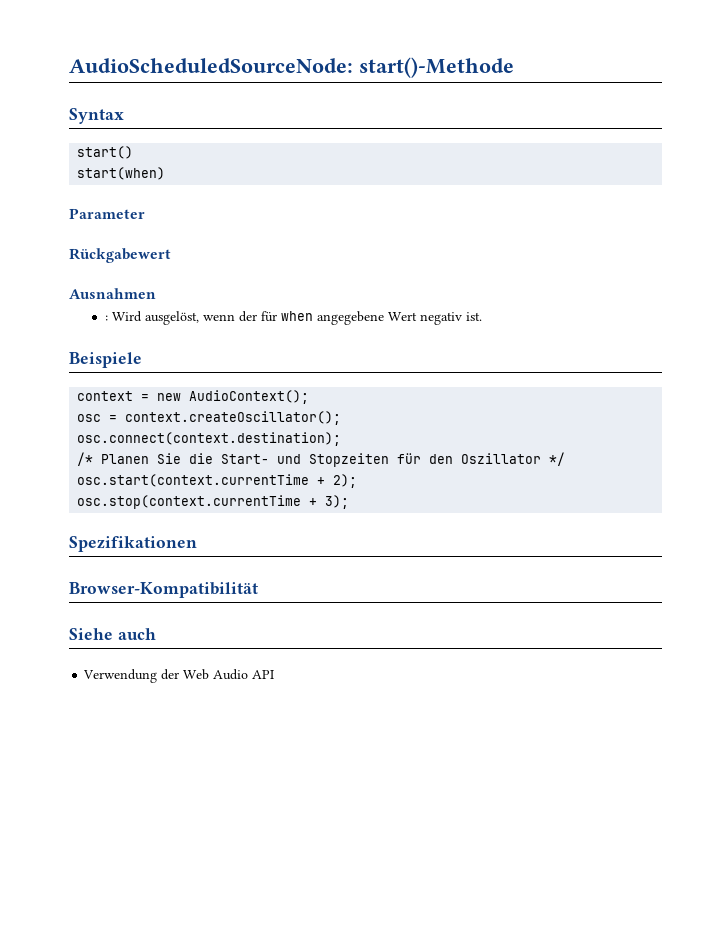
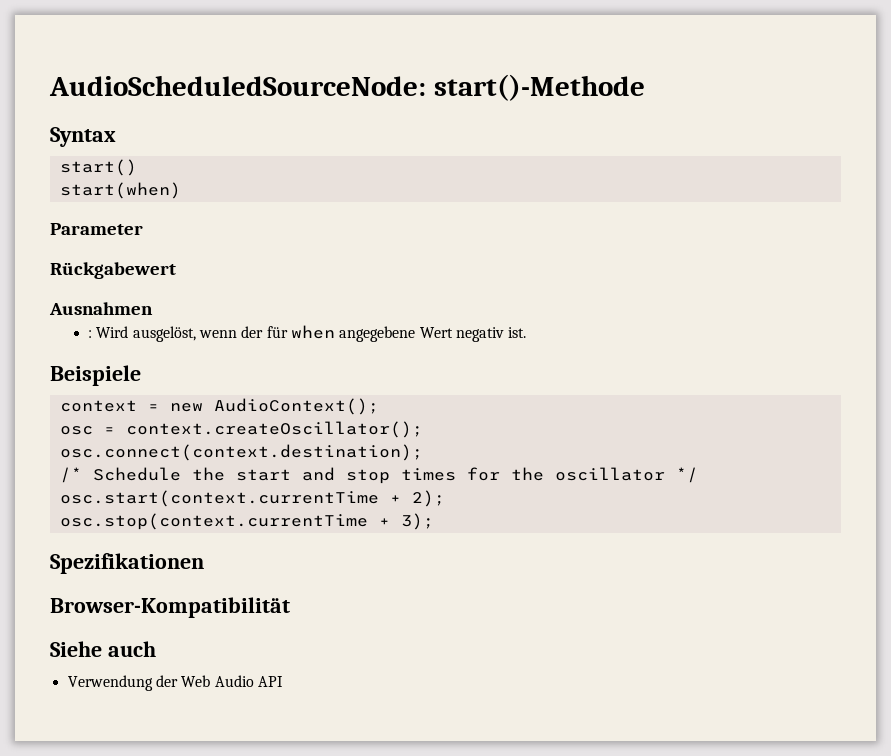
[101,453,542,467] Planen Sie die Start- und Stopzeiten für den Oszillator -> [92,467,665,484] Schedule the start and stop times for the oscillator

